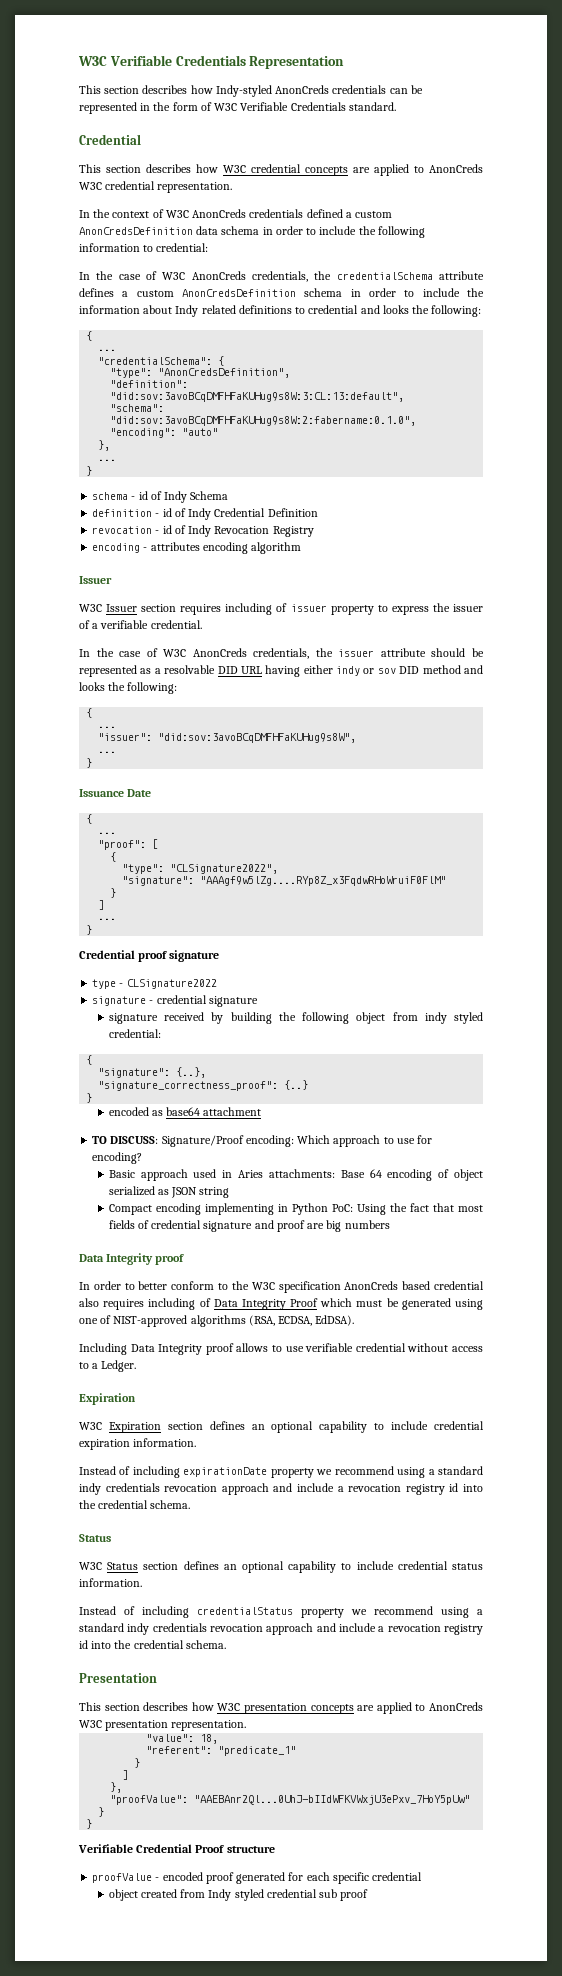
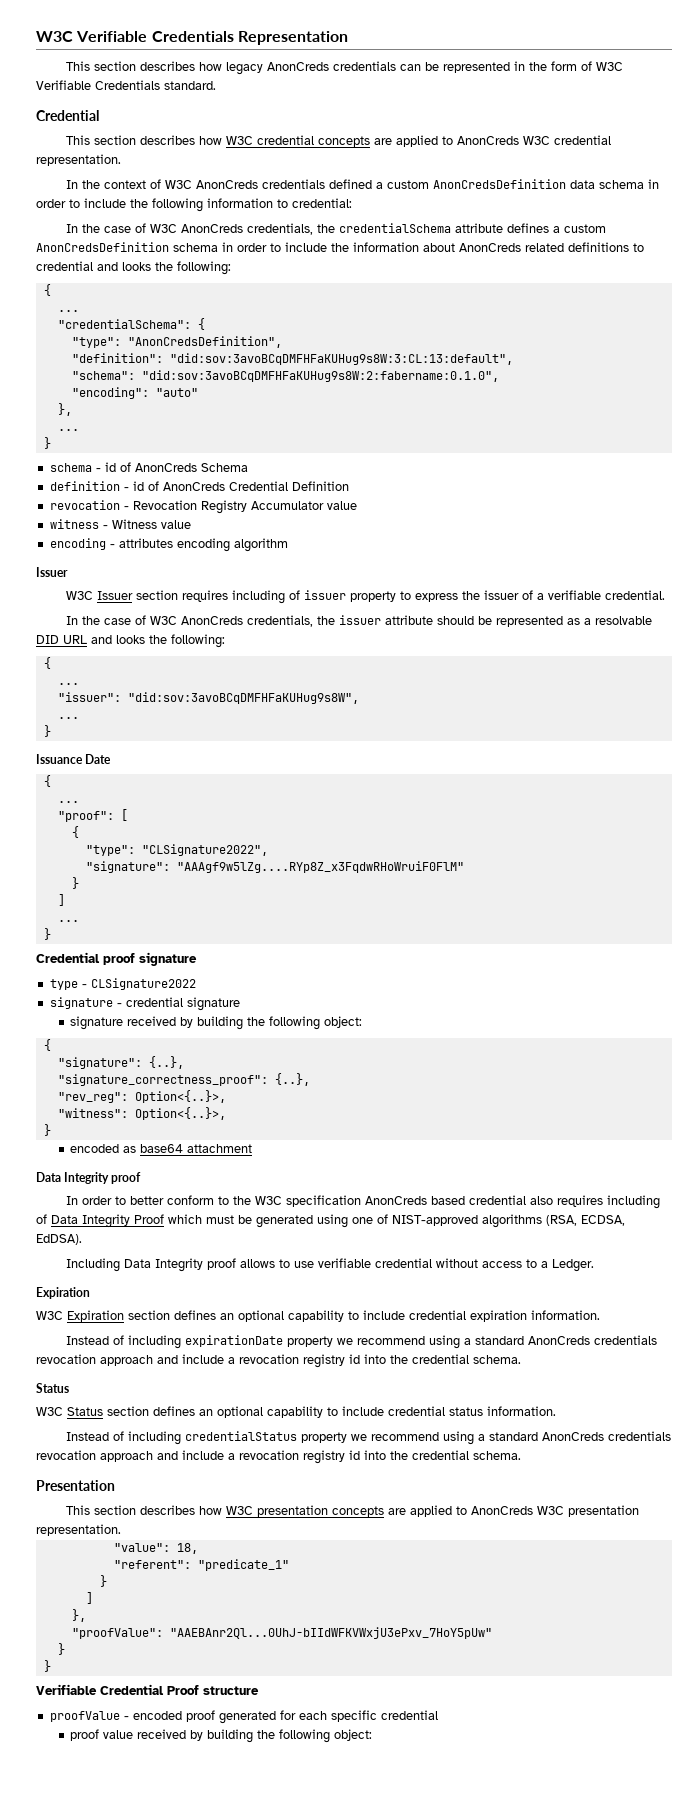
[215,85,272,97] Indy-styled -> [225,62,263,75] legacy
[175,305,199,317] Indy -> [459,243,521,252] AnonCreds
[164,491,188,503] Indy -> [134,463,197,472] AnonCreds
[188,508,212,520] Indy -> [162,482,225,491] AnonCreds
[162,525,212,537] id of Indy -> (129, 508) none
(314, 531) none -> [250,501,357,510] [49,519,191,529] Accumulator value // witness - Witness value
[265,665,461,677] having either indy or sov DID method -> (87, 639) none
[356,1012,483,1024] [108,1029,161,1038] object from indy styled credential: -> [324,1016,363,1028] object:
[284,1080,309,1090] {..} -> [274,1073,310,1086] [57,1090,226,1103] [57,1107,226,1120] {..}, // "rev_reg": Option<{..}>, // "witness": Option<{..}>,
[92,1135,433,1147] [92,1152,143,1164] [108,1169,483,1181] [108,1186,230,1198] [108,1203,483,1215] [108,1220,390,1232] // TO DISCUSS: Signature/Proof encoding: Which approach to use for encoding? // Basic approach used in Aries attachments: Base 64 encoding of object serialized as JSON string // Compact encoding implementing in Python PoC: Using the fact that most fields of credential signature and proof are big numbers -> (253, 1148) none
[79,1483,101,1495] indy -> [527,1336,590,1345] AnonCreds
[127,1623,150,1635] indy -> [541,1432,604,1441] AnonCreds
[108,1889,369,1901] object created from Indy styled credential sub proof -> [70,1729,373,1743] proof value received by building the following object:

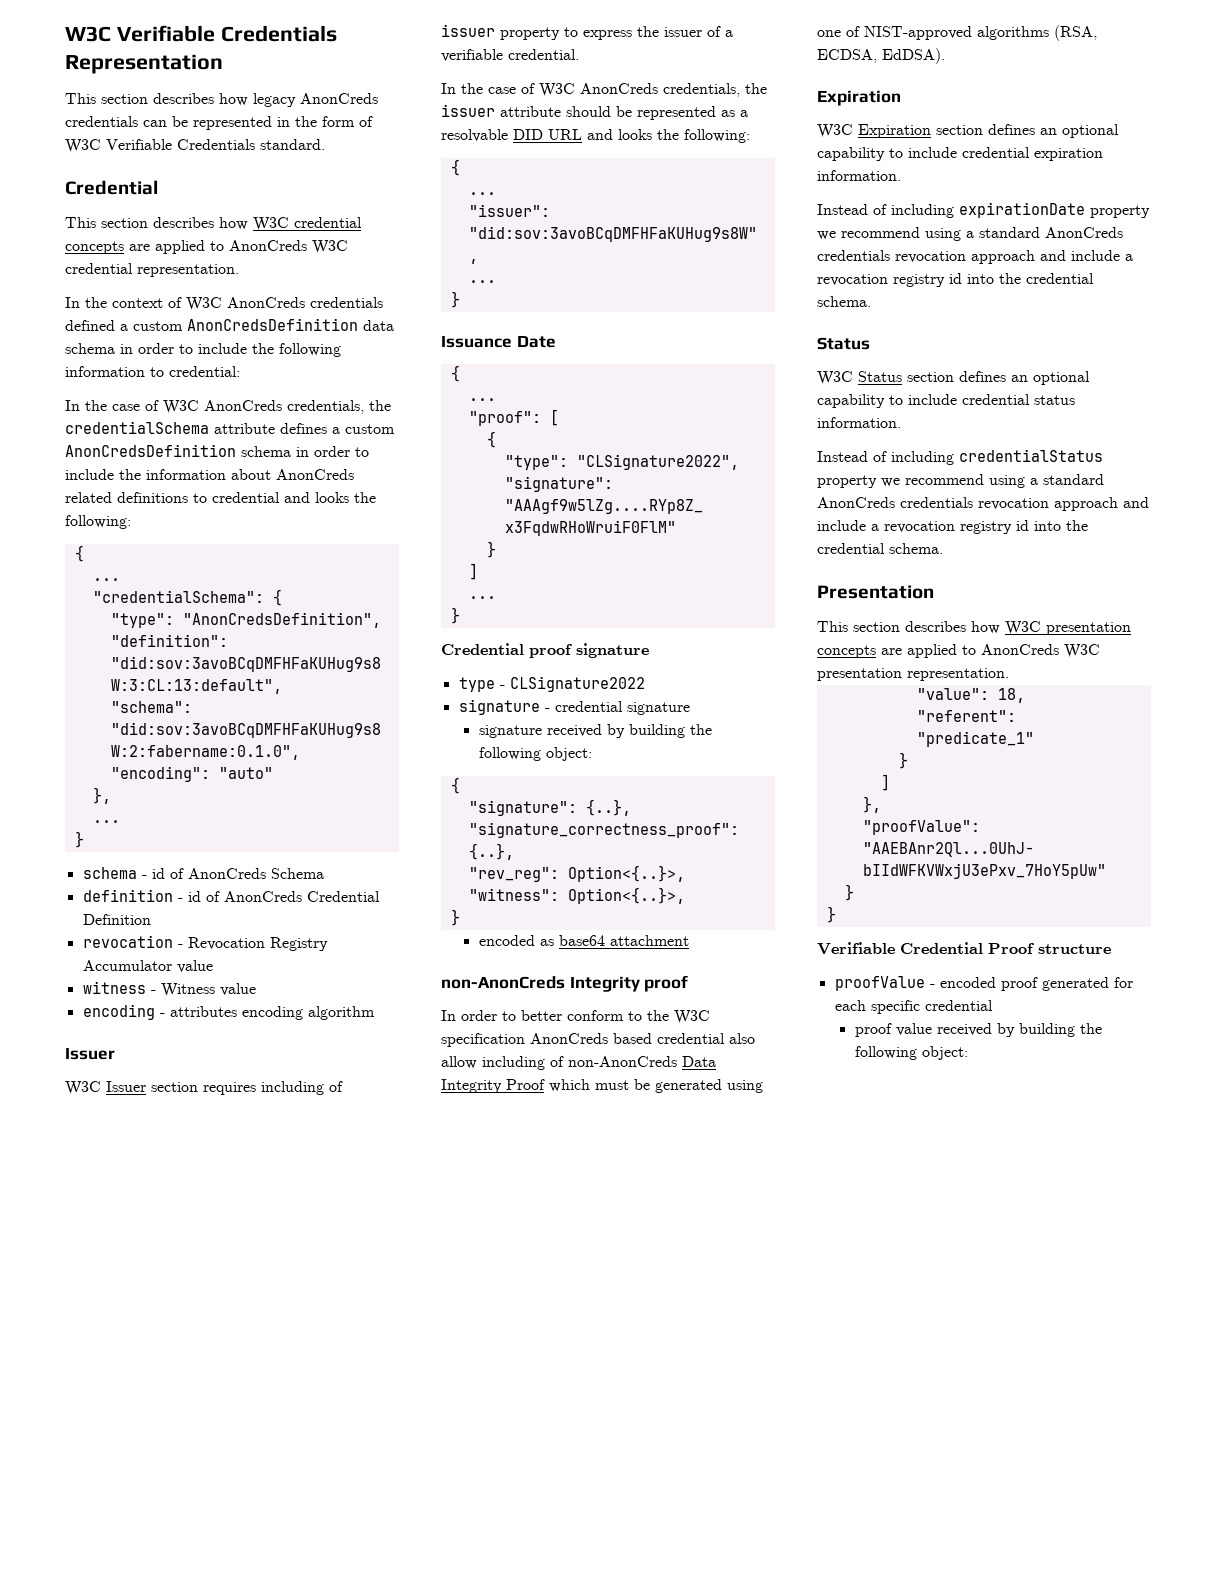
[36,1172,61,1182] Data -> [441,976,565,989] non-AnonCreds
[556,1195,660,1209] [36,1214,47,1224] requires including of -> [441,1056,677,1070] allow including of non-AnonCreds
[65,1258,594,1272] // Including Data Integrity proof allows to use verifiable credential without access to a Ledger. -> (945, 56) none

